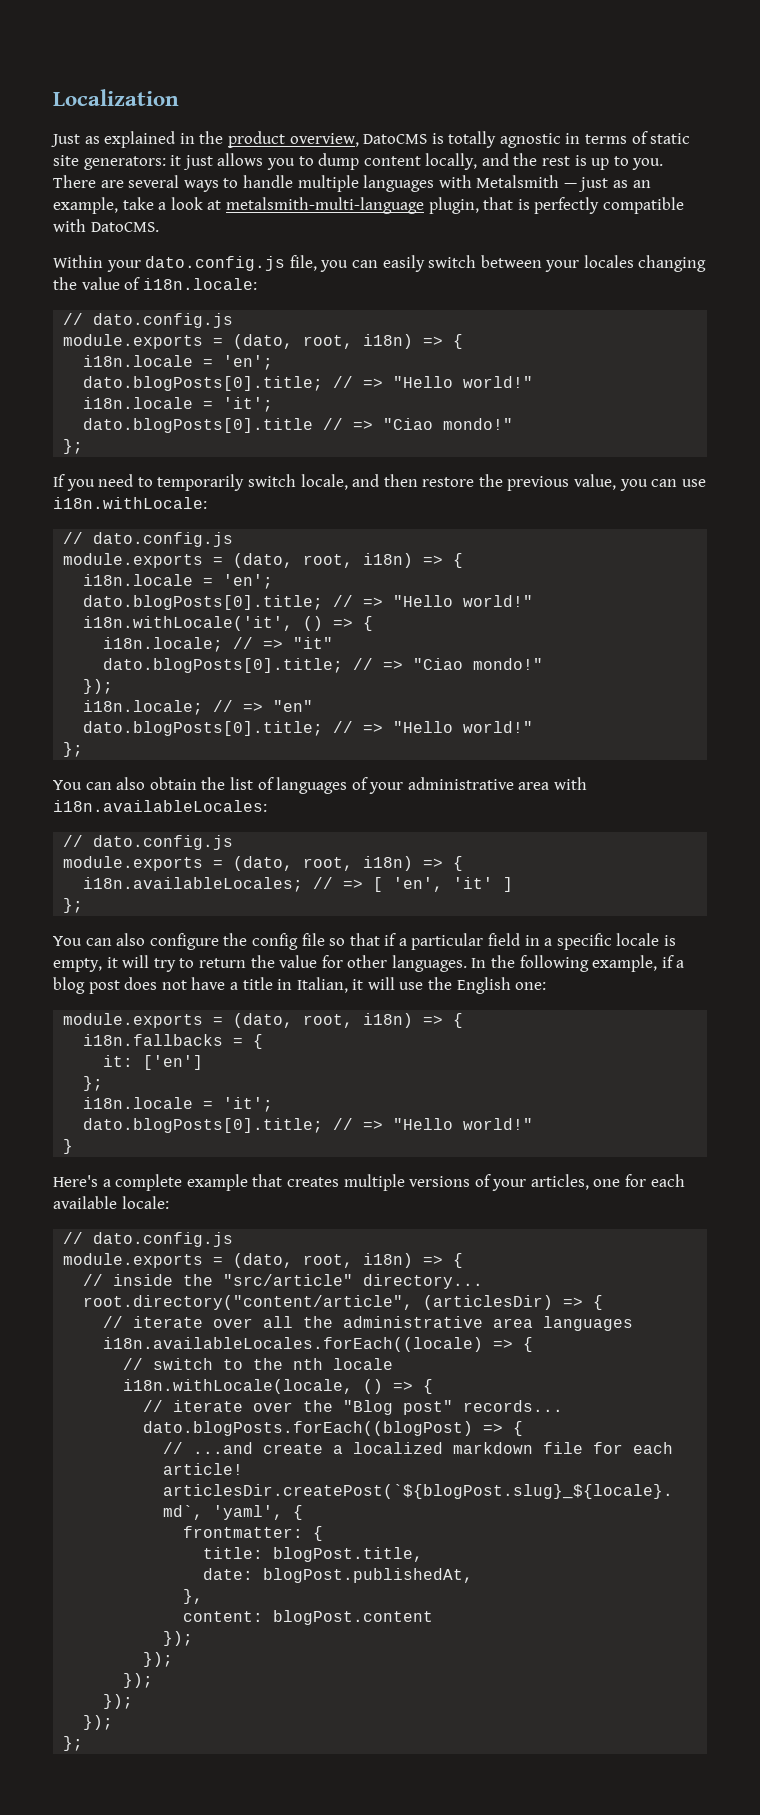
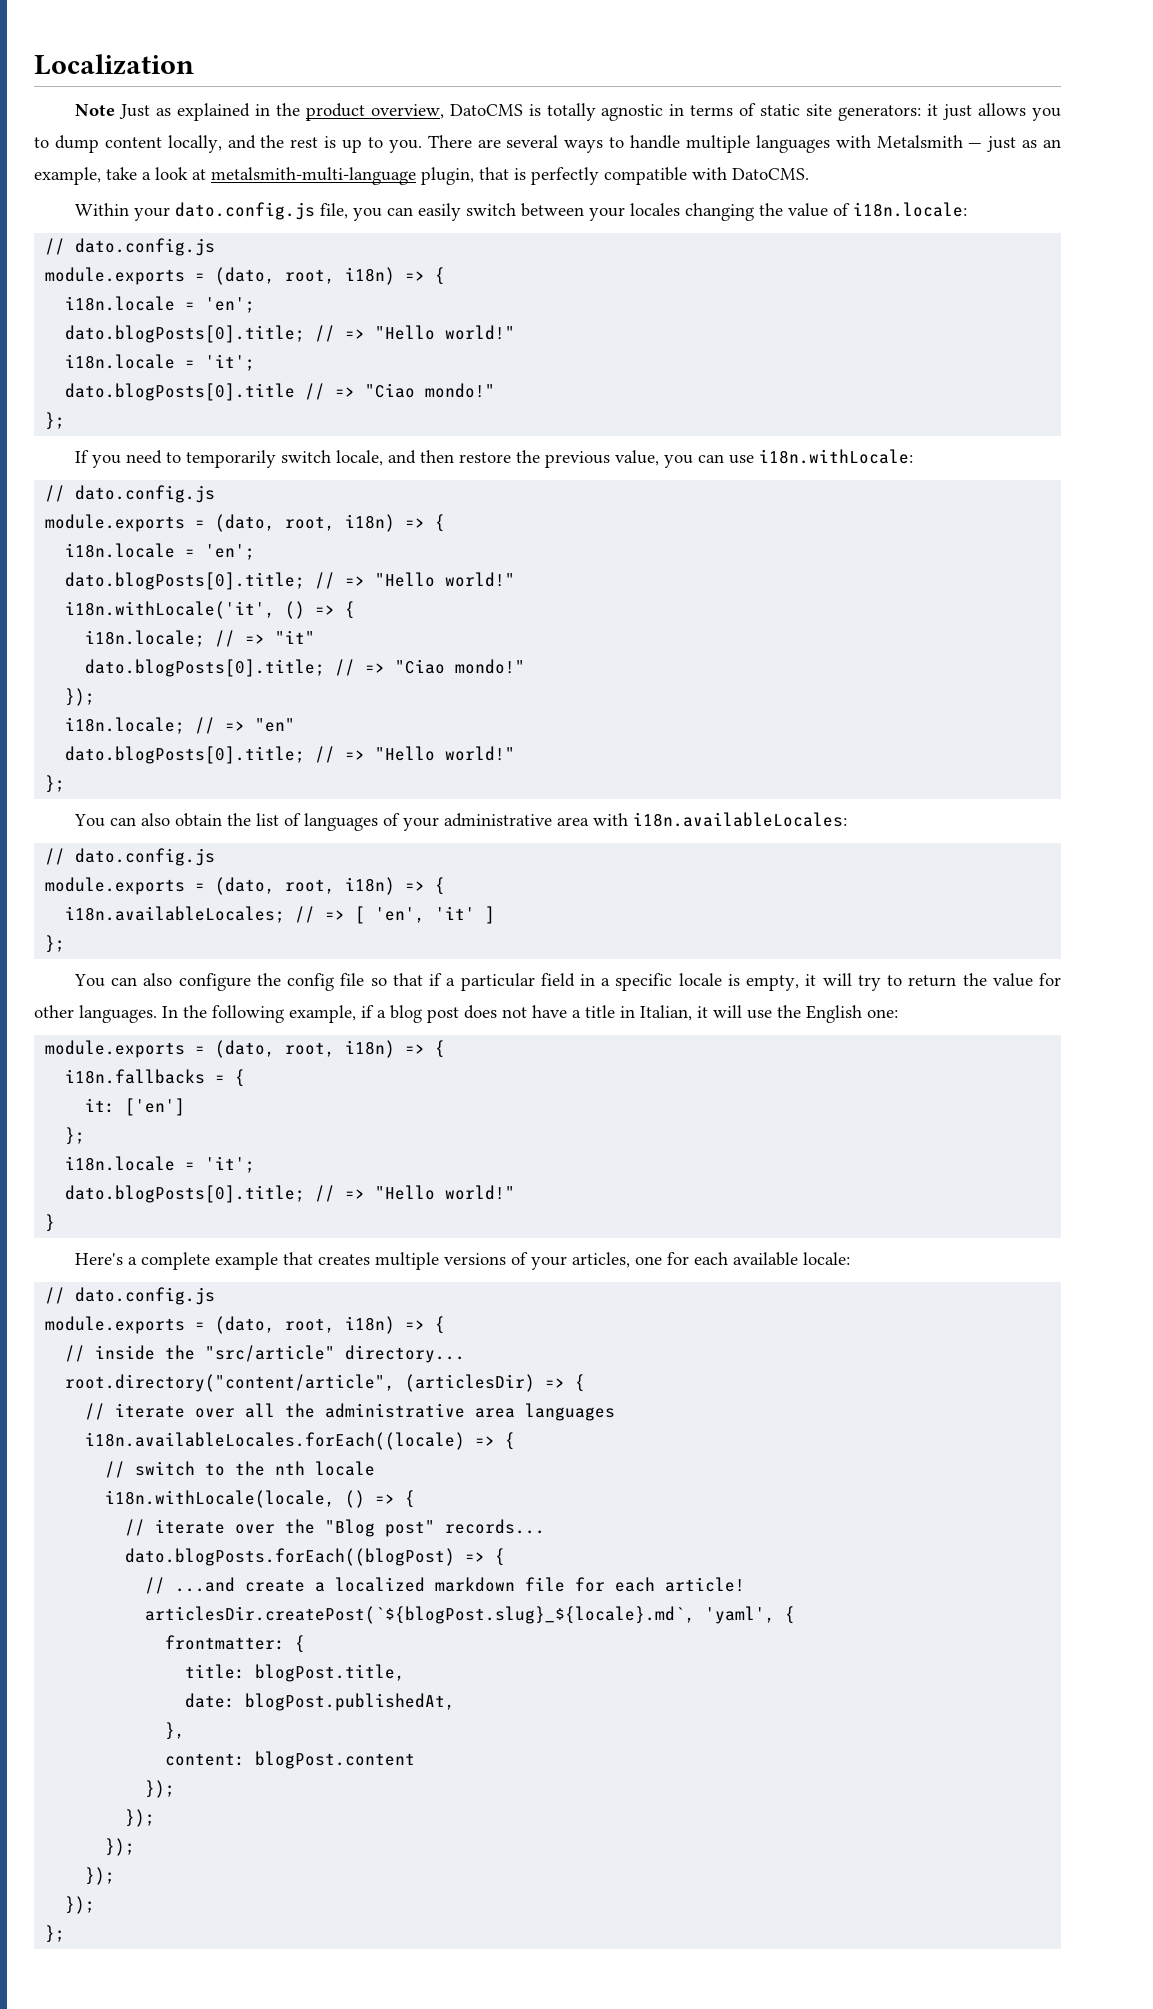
(179, 97) none -> [75,104,116,116] Note

